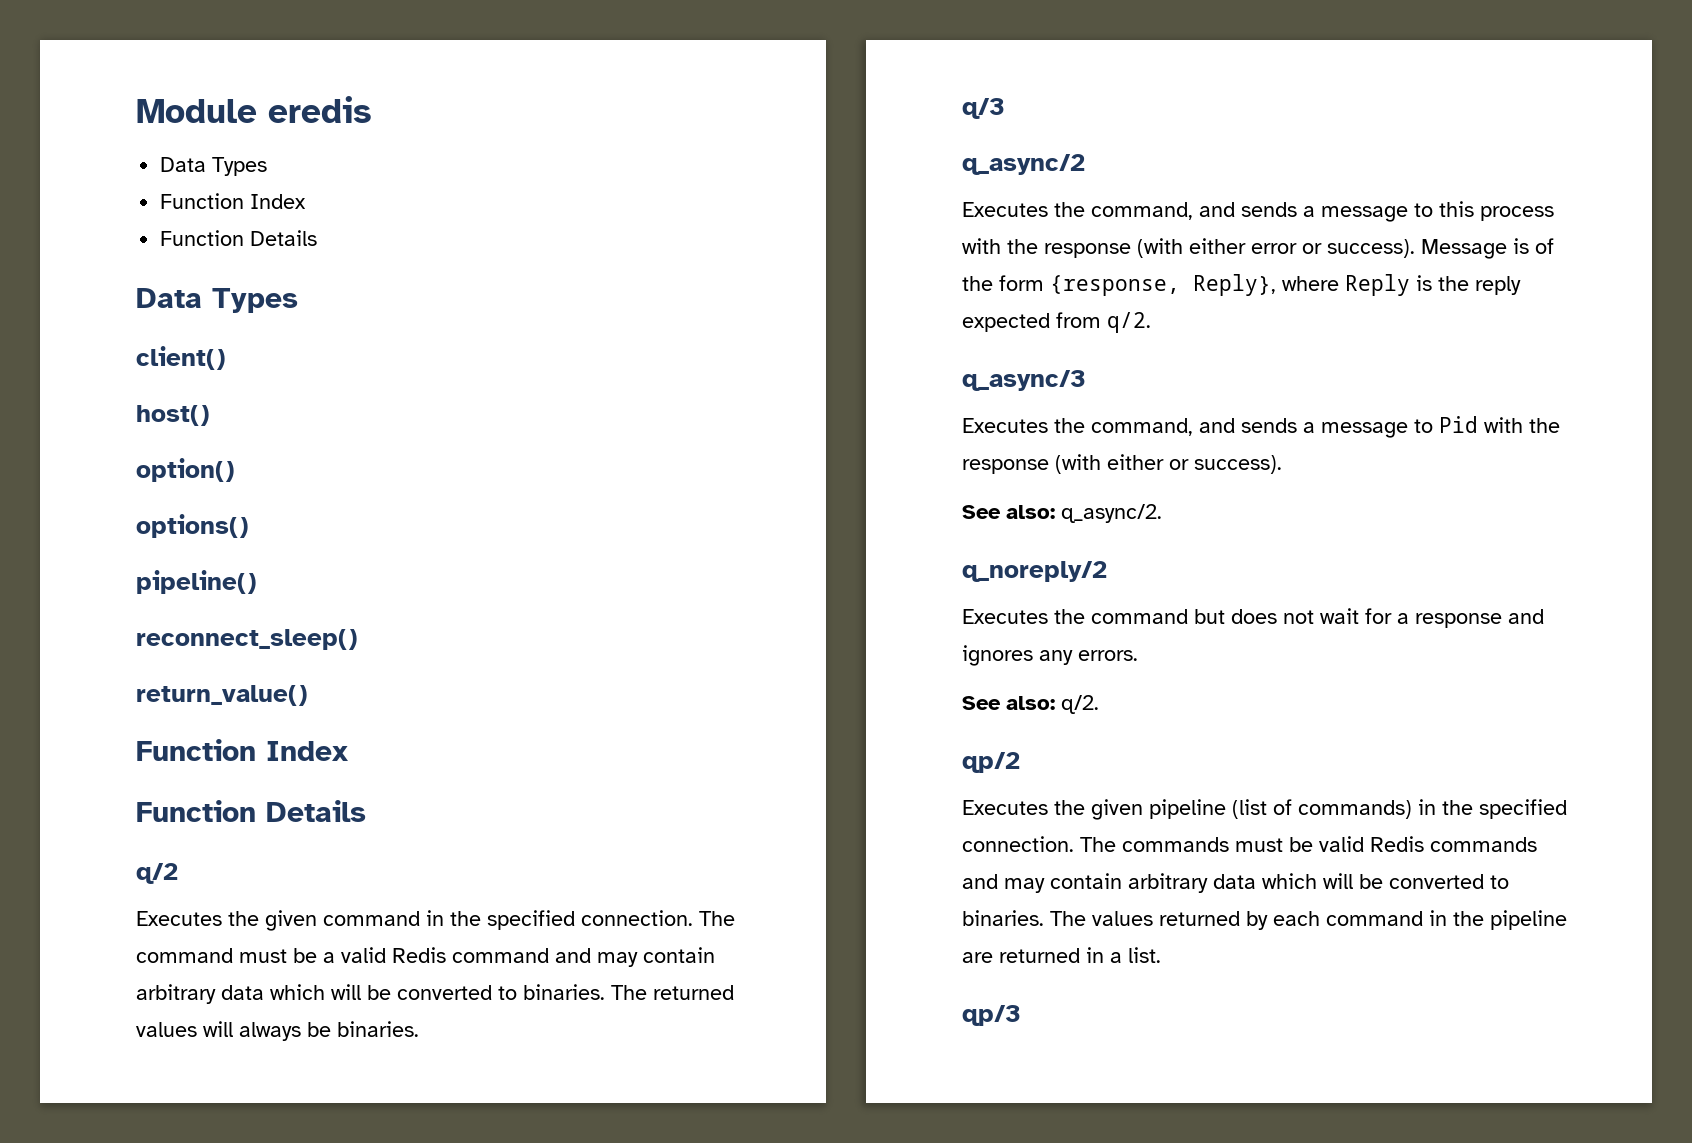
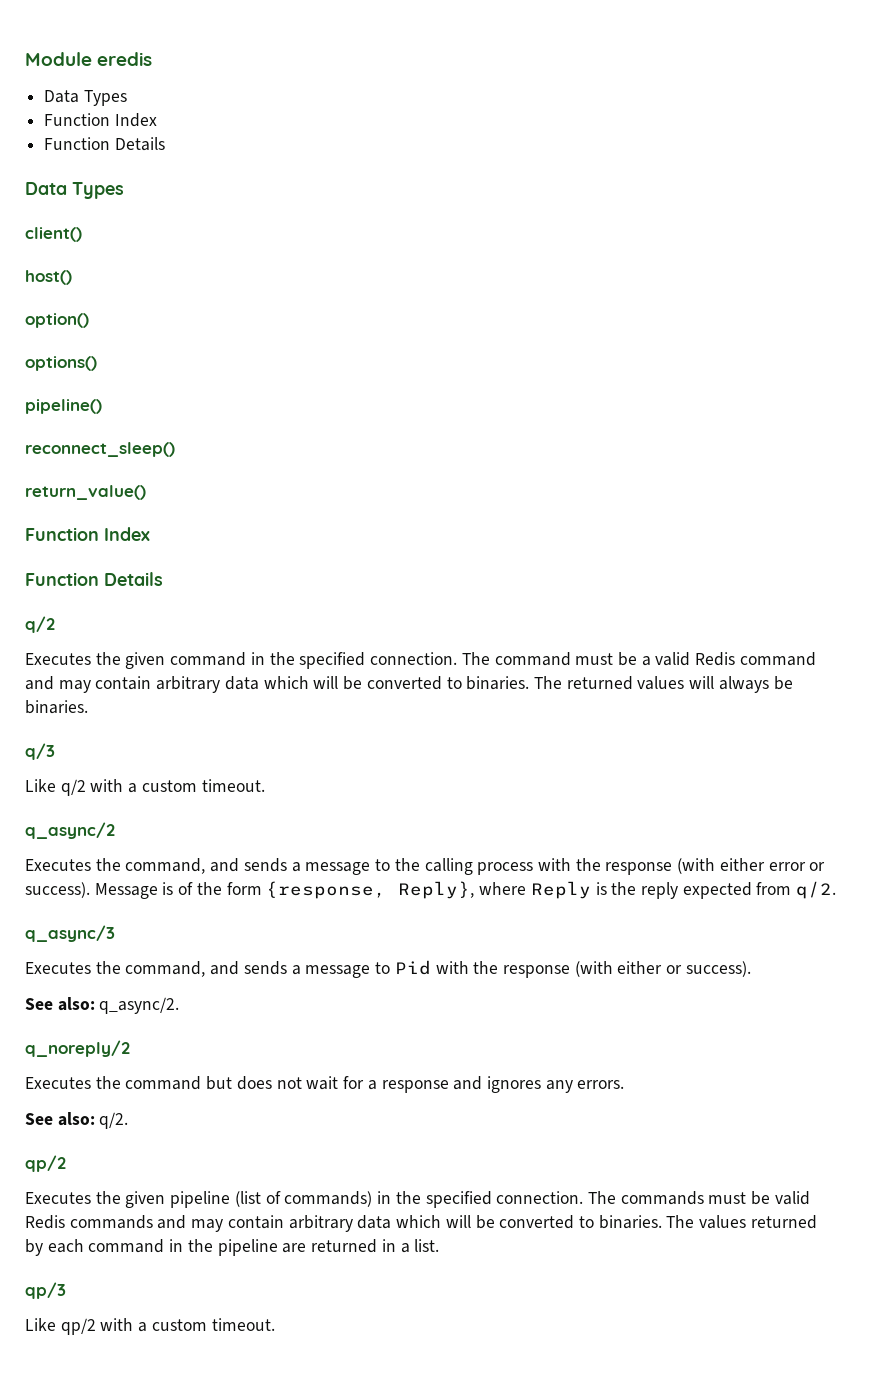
(1005, 108) none -> [25,779,265,796] // Like q/2 with a custom timeout.
[1439,201,1474,217] this -> [394,858,473,875] the calling
(1021, 1015) none -> [25,1318,275,1335] // Like qp/2 with a custom timeout.

